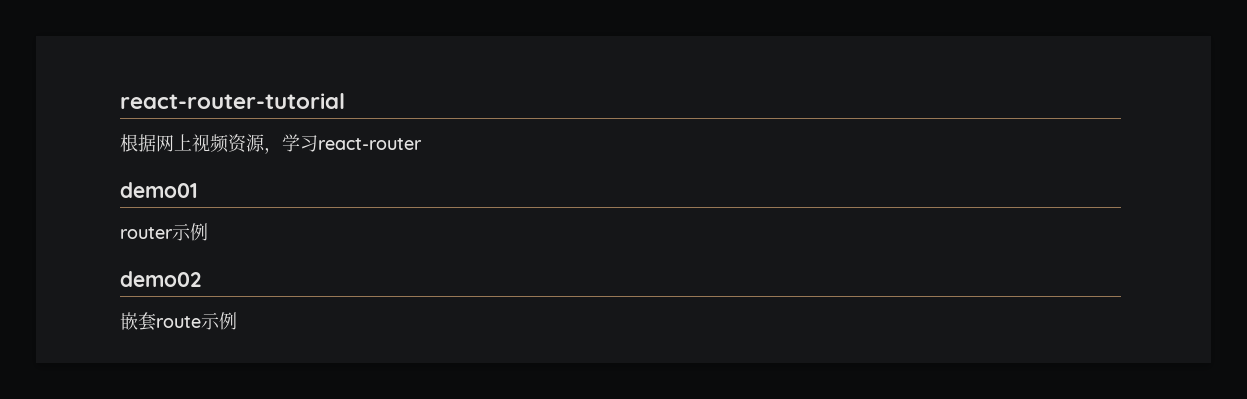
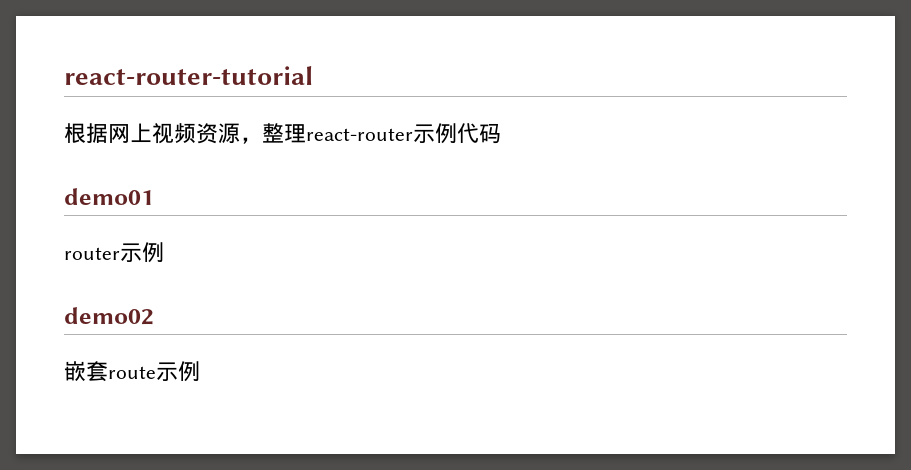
[282,134,318,152] 学习 -> [262,123,306,143] 整理
(422, 144) none -> [413,123,501,144] 示例代码

